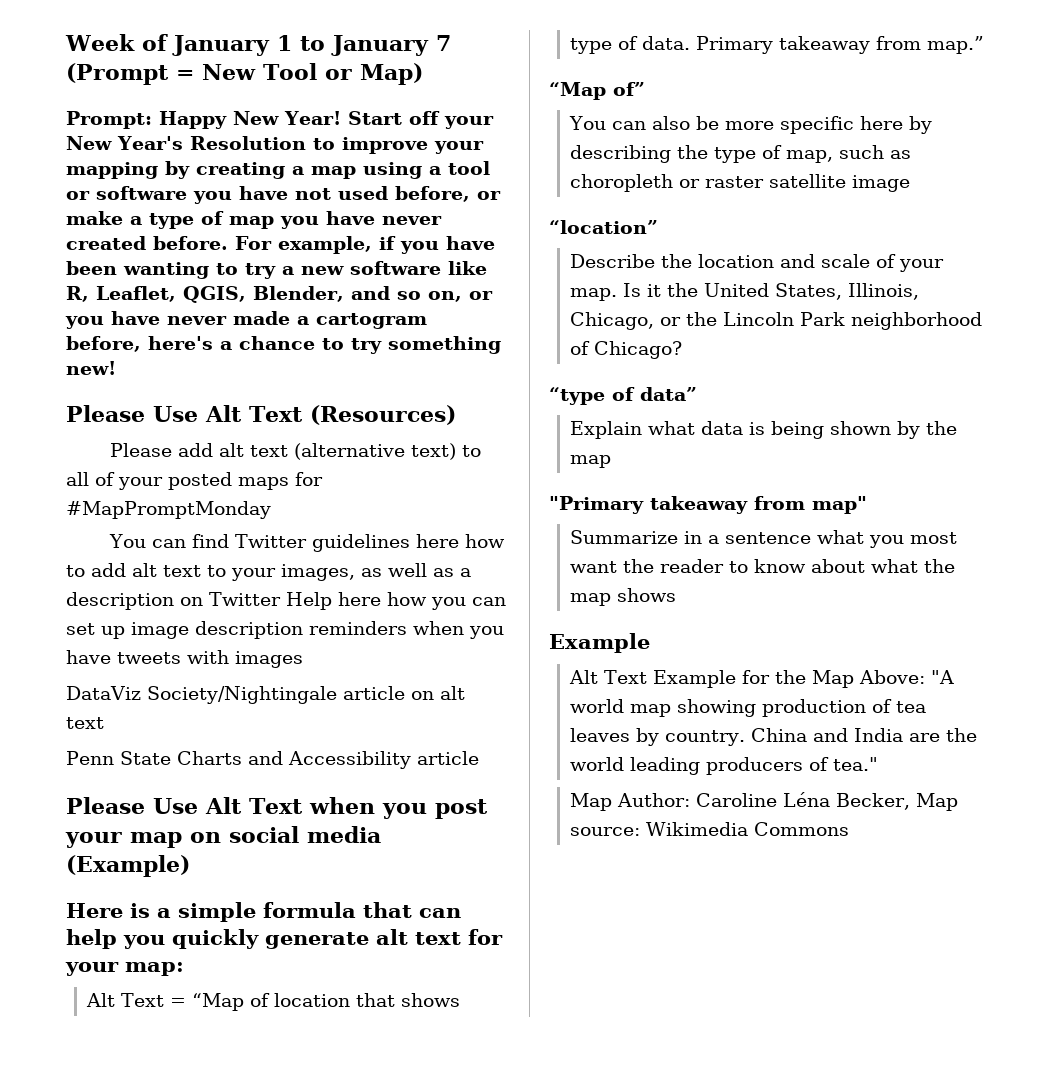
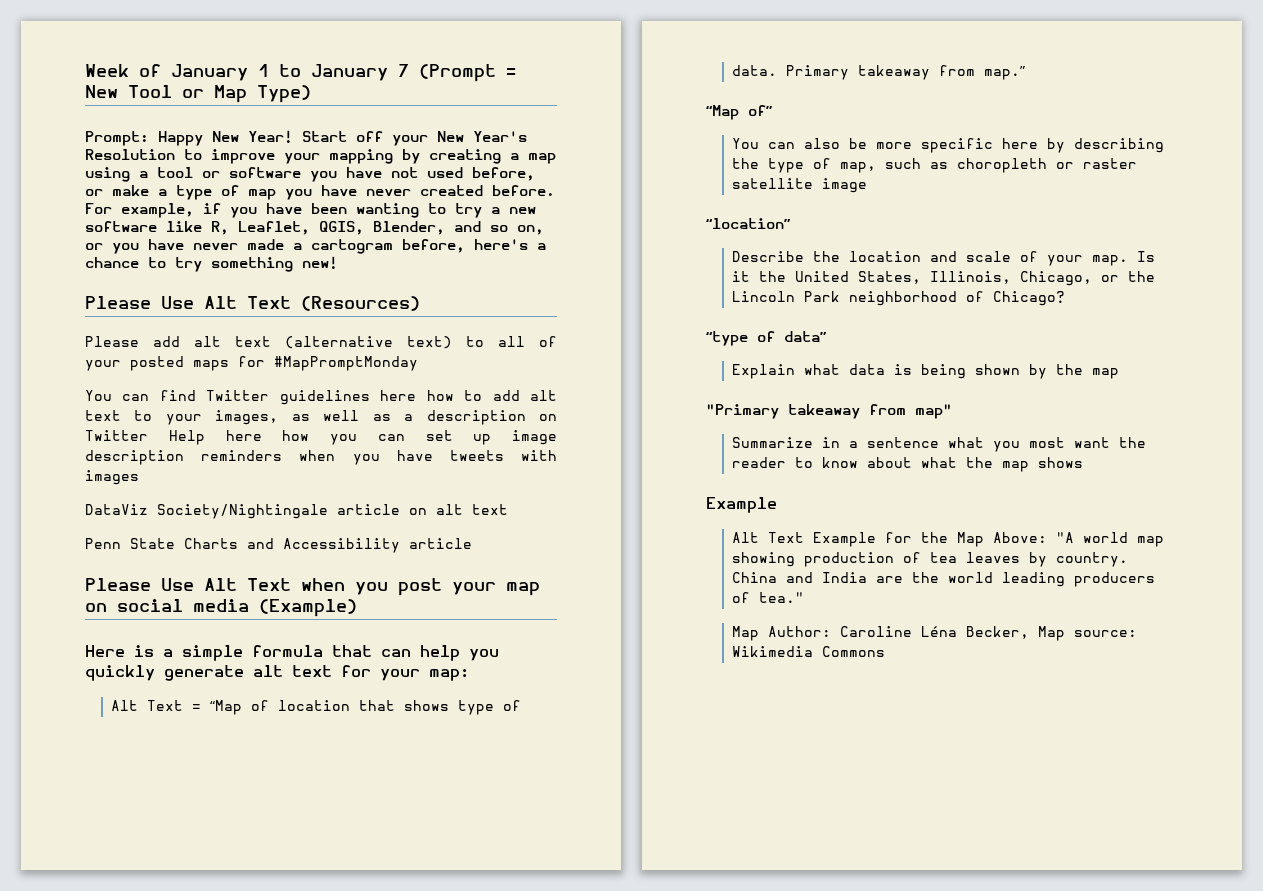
[359,63,423,85] Map) -> [214,85,311,103] Map Type)

